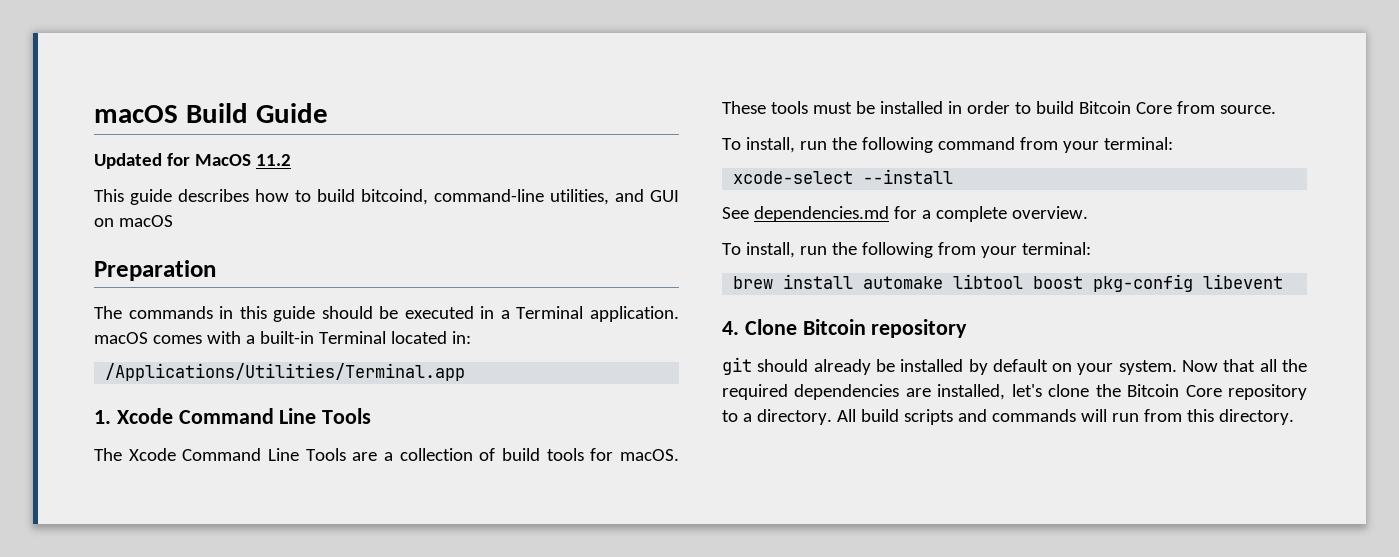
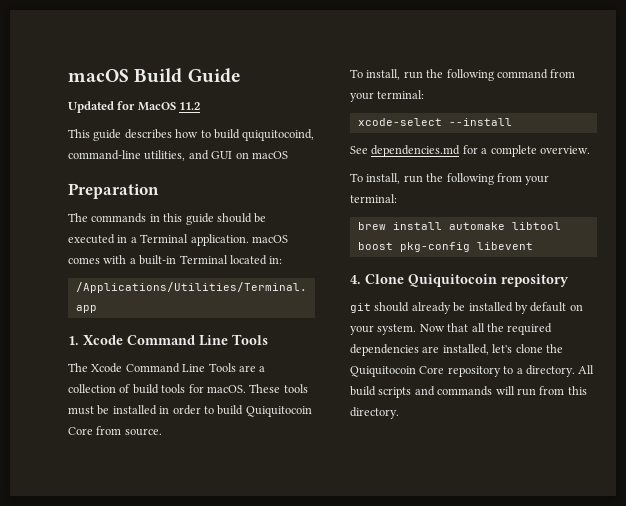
[361,189,428,205] bitcoind, -> [242,129,315,141] quiquitocoind,
[1078,101,1131,114] Bitcoin -> [245,406,312,417] Quiquitocoin
[802,319,866,335] Bitcoin -> [408,274,497,287] Quiquitocoin
[1127,384,1180,397] Bitcoin -> [350,366,416,377] Quiquitocoin

